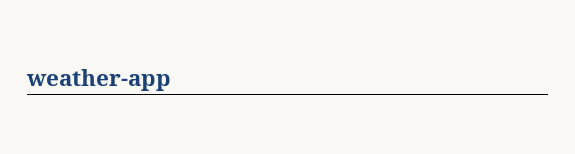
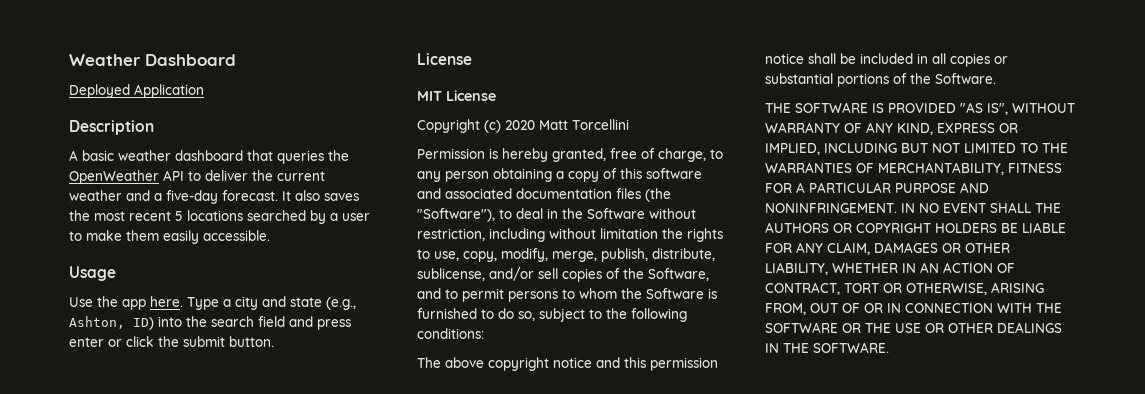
[26,69,171,91] weather-app -> [69,54,236,66] [69,84,204,98] [69,120,154,135] [69,150,349,164] [69,170,325,184] [69,190,359,204] [69,210,370,224] [69,230,270,244] [69,266,116,281] [69,296,356,310] [69,316,351,330] [69,336,274,347] [417,53,472,65] [417,90,496,101] [417,119,629,133] [417,148,723,162] [417,168,702,182] [417,188,671,202] [417,208,696,222] [417,228,723,242] [417,248,715,262] [417,267,709,282] [417,288,717,302] [417,308,687,322] [417,328,484,339] [417,357,718,371] [765,53,1008,67] [765,73,996,87] [765,102,1075,115] [765,122,1018,135] [765,143,1068,155] [765,162,1062,175] [765,182,989,193] [765,202,1061,213] [765,222,1066,233] [765,242,1010,255] [765,262,1015,275] [765,282,1044,295] [765,303,1062,315] [765,322,1062,333] [765,342,889,353] Weather Dashboard // Deployed Application // Description // A basic weather dashboard that queries the OpenWeather API to deliver the current weather and a five-day forecast. It also saves the most recent 5 locations searched by a user to make them easily accessible. // Usage // Use the app here. Type a city and state (e.g., Ashton, ID) into the search field and press enter or click the submit button. // License // MIT License // Copyright (c) 2020 Matt Torcellini // Permission is hereby granted, free of charge, to any person obtaining a copy of this software and associated documentation files (the "Software"), to deal in the Software without restriction, including without limitation the rights to use, copy, modify, merge, publish, distribute, sublicense, and/or sell copies of the Software, and to permit persons to whom the Software is furnished to do so, subject to the following conditions: // The above copyright notice and this permission notice shall be included in all copies or substantial portions of the Software. // THE SOFTWARE IS PROVIDED "AS IS", WITHOUT WARRANTY OF ANY KIND, EXPRESS OR IMPLIED, INCLUDING BUT NOT LIMITED TO THE WARRANTIES OF MERCHANTABILITY, FITNESS FOR A PARTICULAR PURPOSE AND NONINFRINGEMENT. IN NO EVENT SHALL THE AUTHORS OR COPYRIGHT HOLDERS BE LIABLE FOR ANY CLAIM, DAMAGES OR OTHER LIABILITY, WHETHER IN AN ACTION OF CONTRACT, TORT OR OTHERWISE, ARISING FROM, OUT OF OR IN CONNECTION WITH THE SOFTWARE OR THE USE OR OTHER DEALINGS IN THE SOFTWARE.

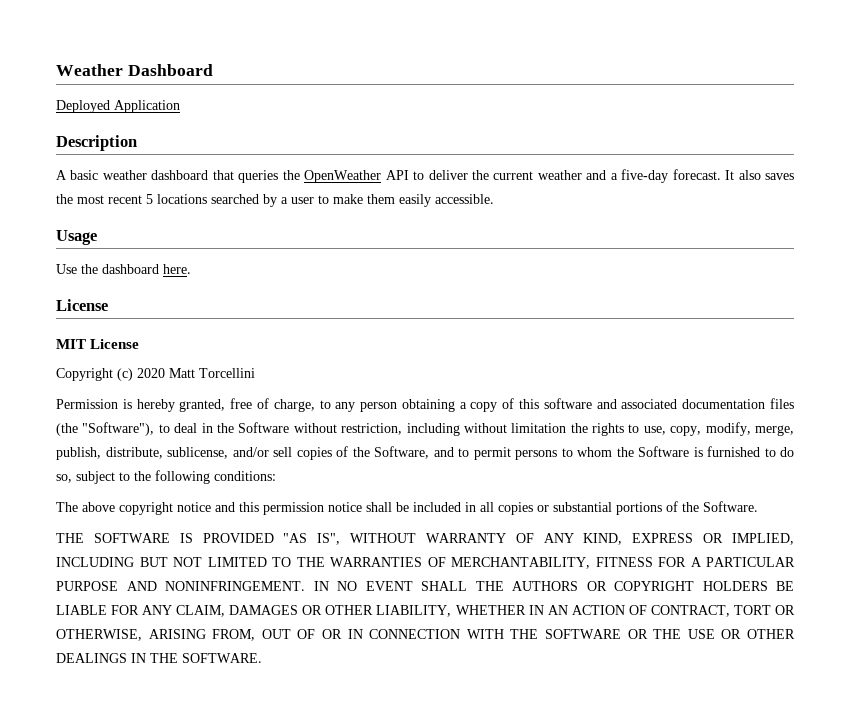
[122,299,146,310] app -> [102,264,159,274] dashboard
[187,296,356,310] [69,316,351,330] [69,336,274,347] Type a city and state (e.g., Ashton, ID) into the search field and press enter or click the submit button. -> (191, 269) none

